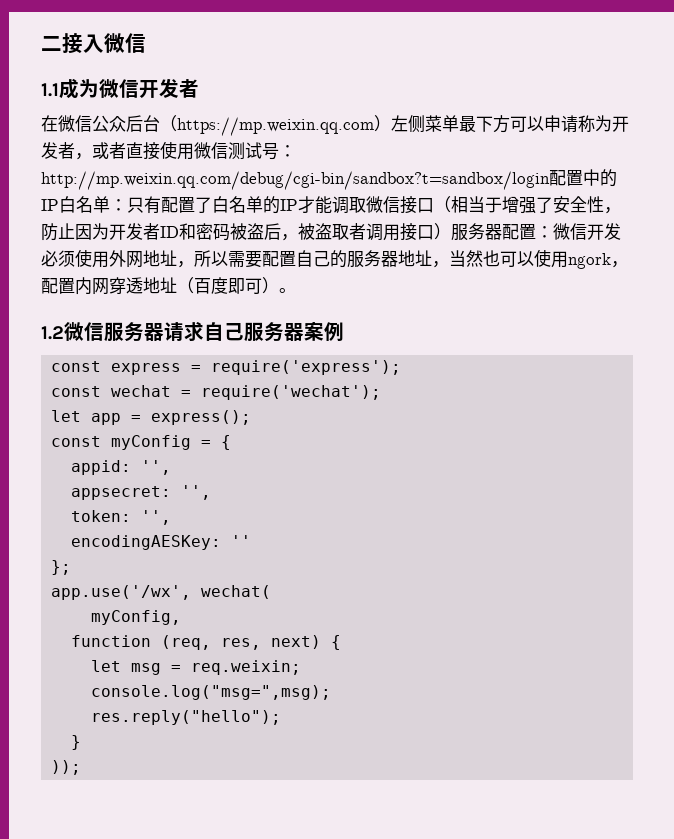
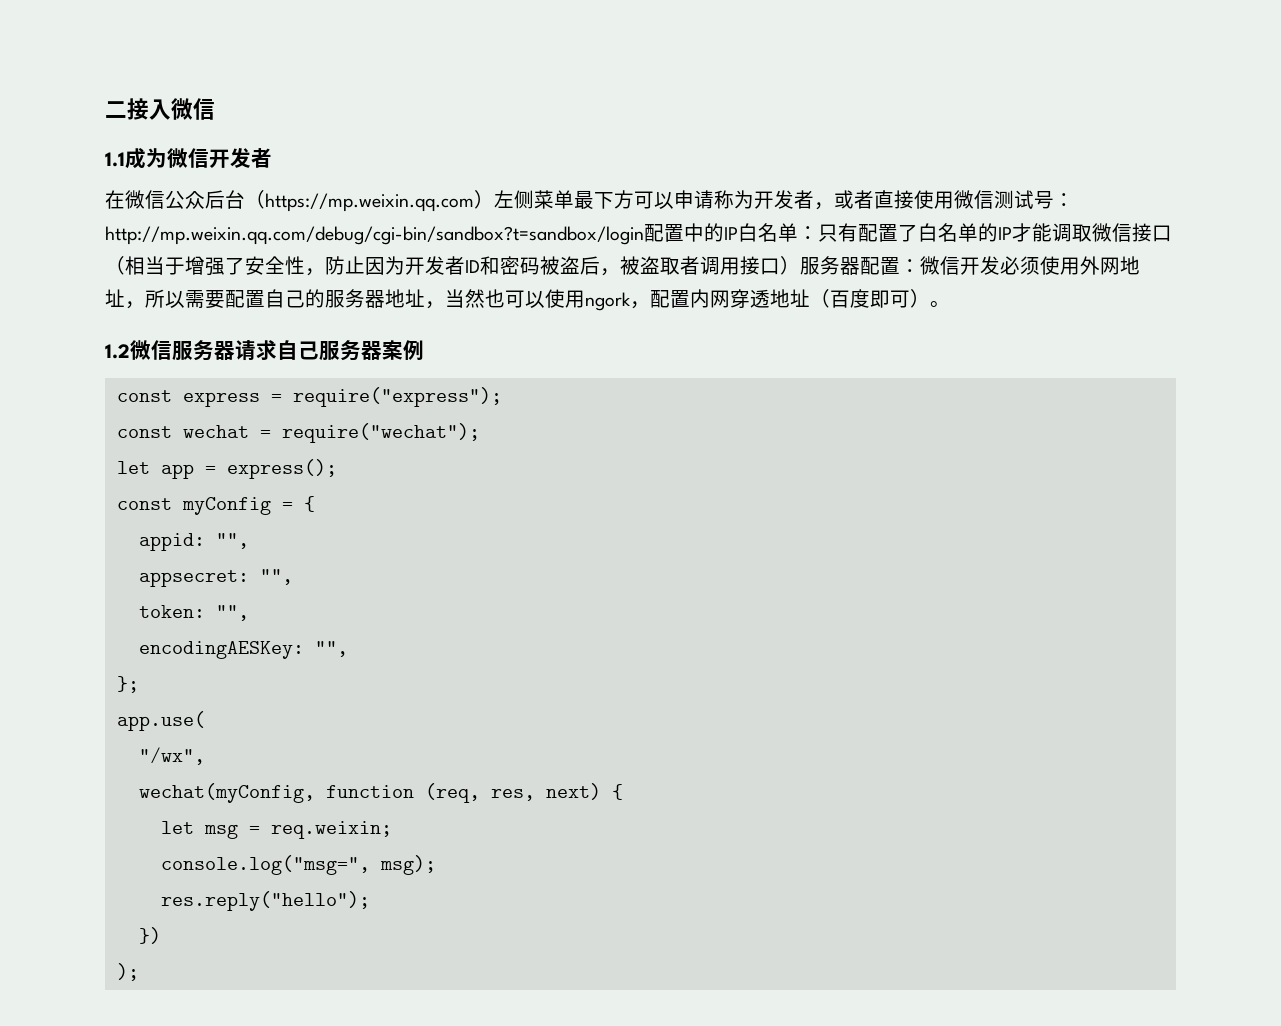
[211,360,402,375] require('express'); -> [292,387,502,407] require("express");
[201,385,382,400] require('wechat'); -> [281,423,480,443] require("wechat");
[141,460,172,475] '', -> [215,533,249,549] "",
[181,485,212,500] '', -> [259,569,293,585] "",
[141,510,172,525] '', -> [215,605,249,621] "",
[231,535,252,547] '' -> [314,641,348,657] "",
[51,585,272,600] [91,610,182,625] app.use('/wx', wechat( // myConfig, // -> [116,711,205,731] [138,747,205,765] [138,783,315,803] app.use( // "/wx", // wechat(myConfig,
[91,685,332,700] console.log("msg=",msg); -> [160,855,436,875] console.log("msg=", msg);
[71,735,82,750] [51,760,82,775] } // )); -> [138,927,161,944] [116,963,139,981] }) // );

